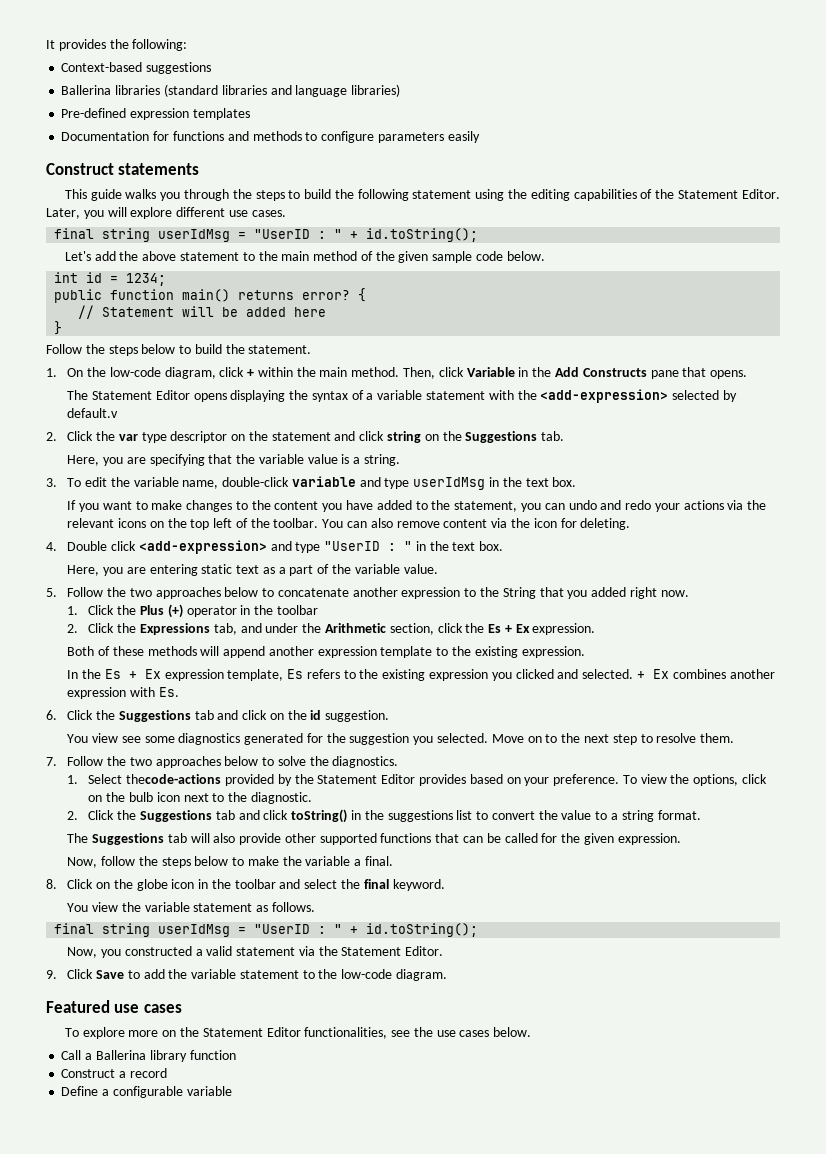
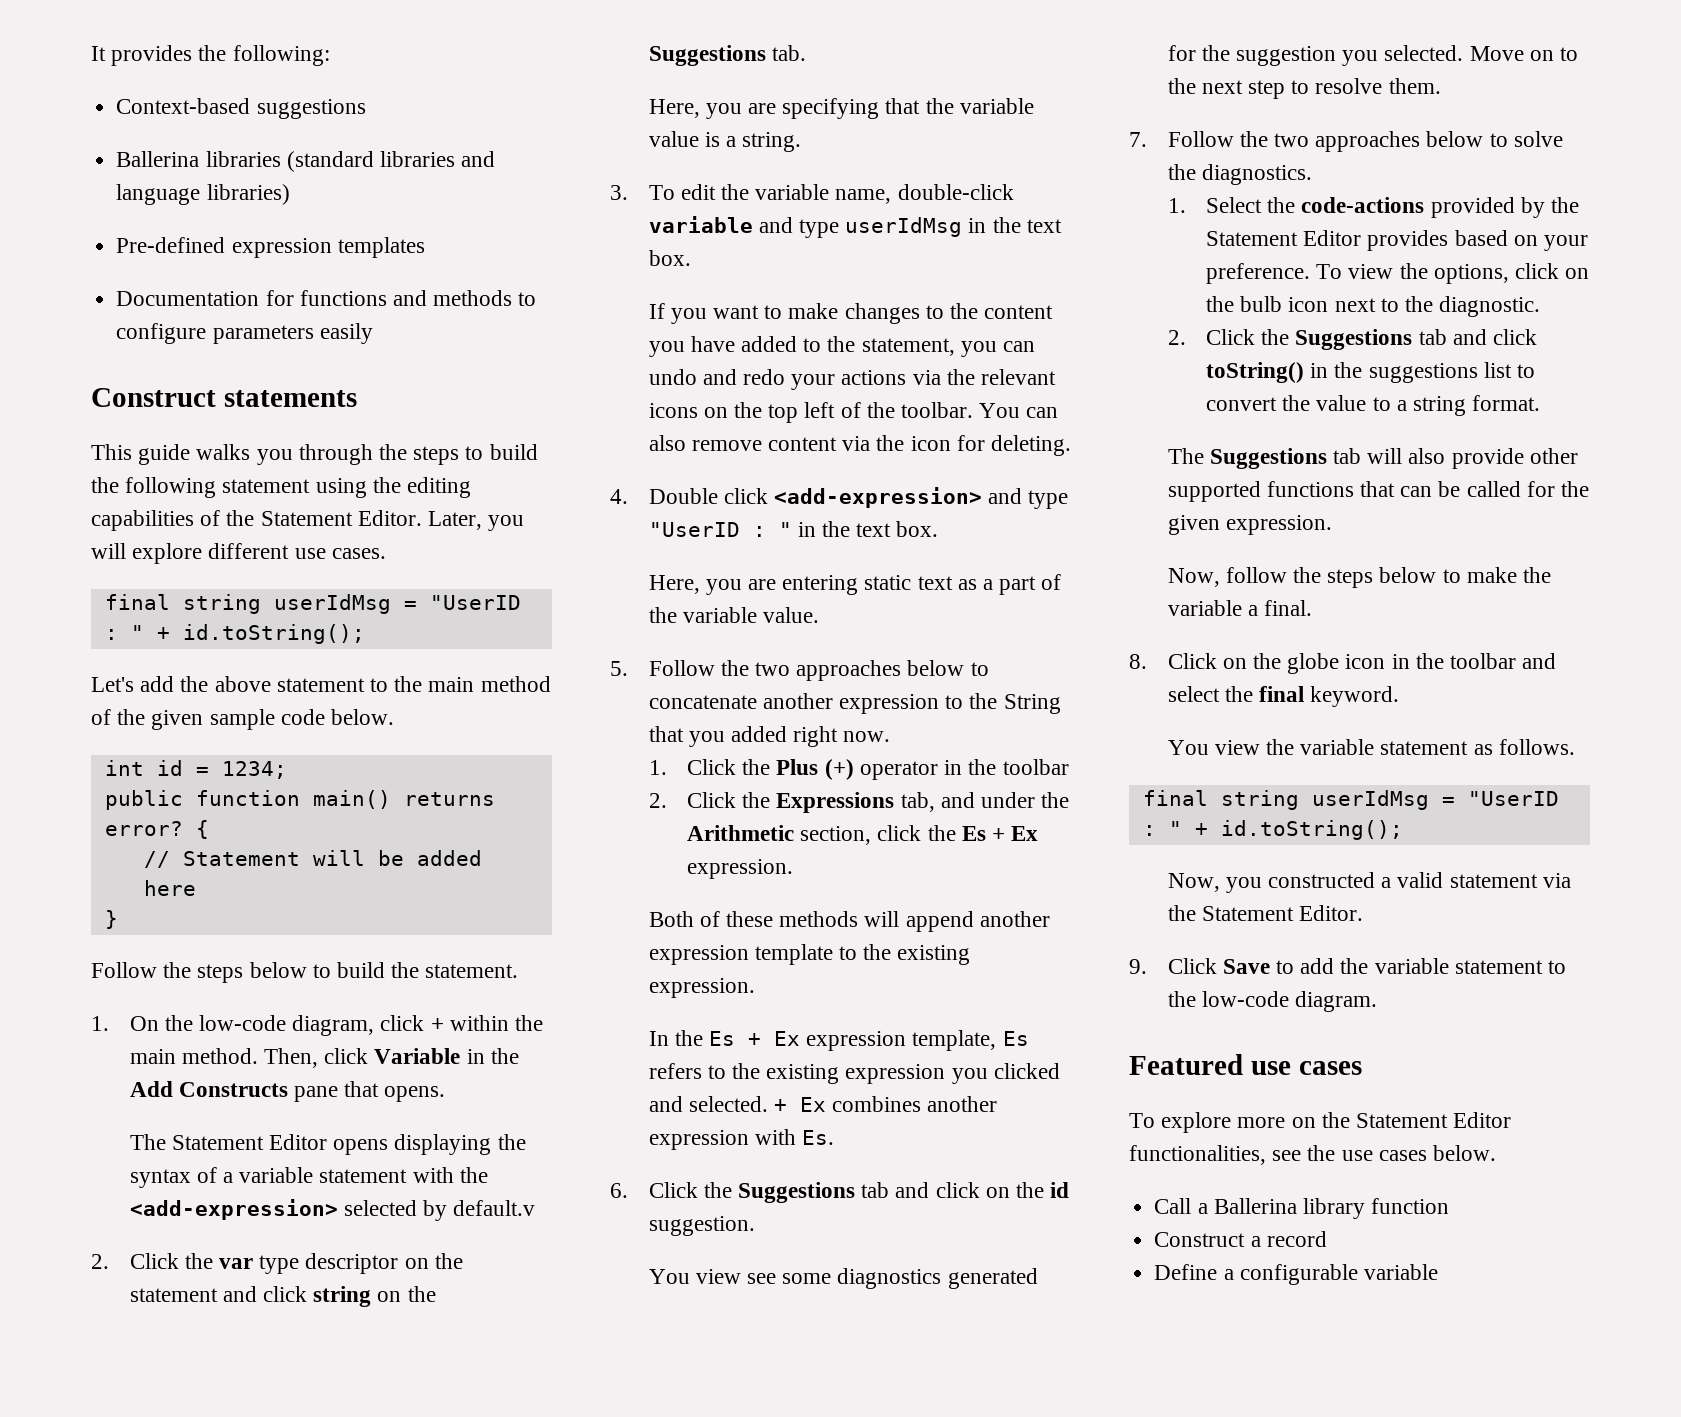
[126,774,222,784] thecode-actions -> [1267,197,1425,213] the code-actions

